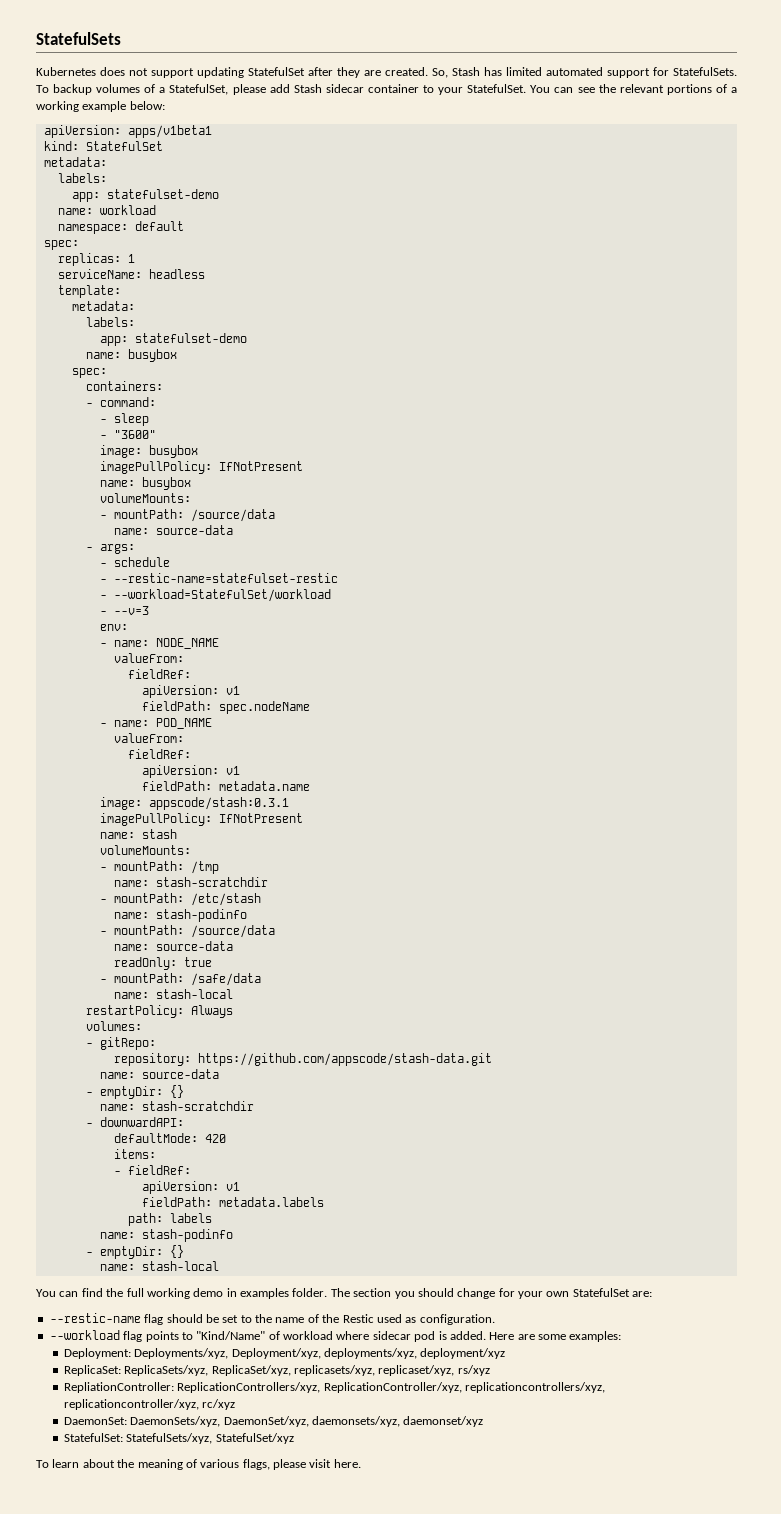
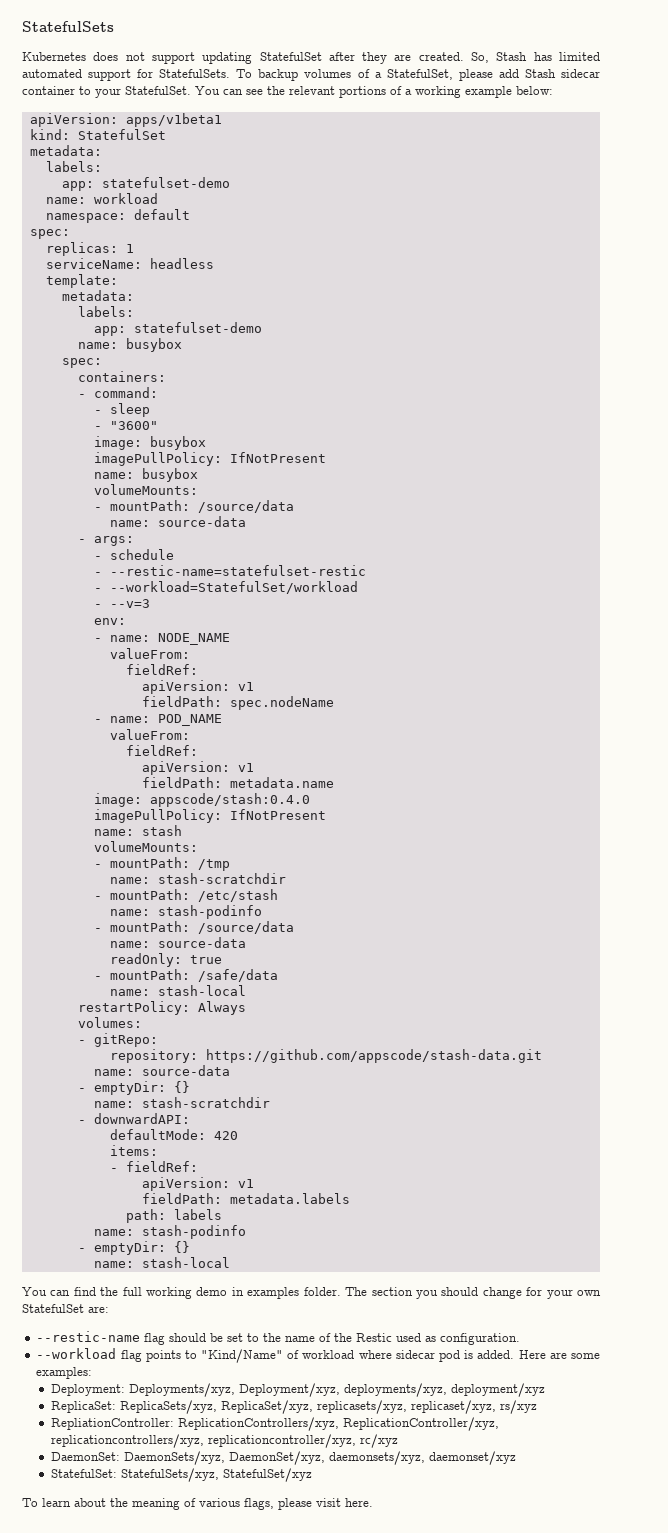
[148,797,289,810] appscode/stash:0.3.1 -> [149,793,310,807] appscode/stash:0.4.0

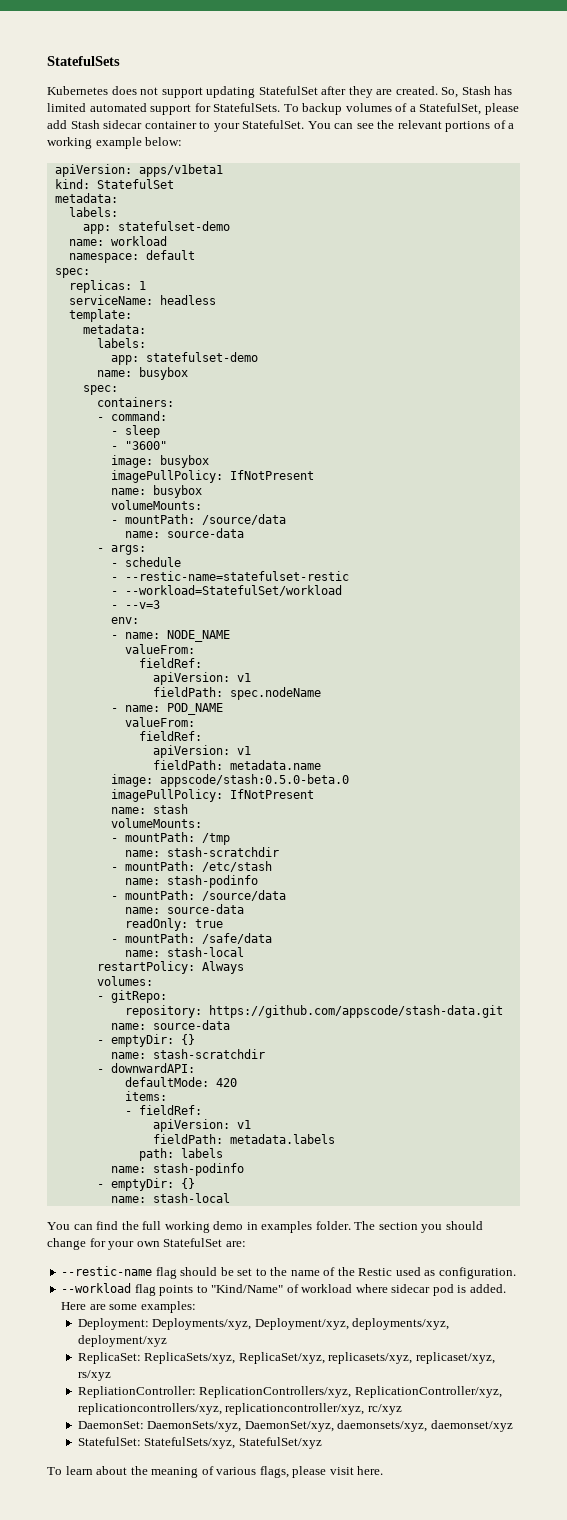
[149,793,310,807] appscode/stash:0.4.0 -> [159,774,349,787] appscode/stash:0.5.0-beta.0

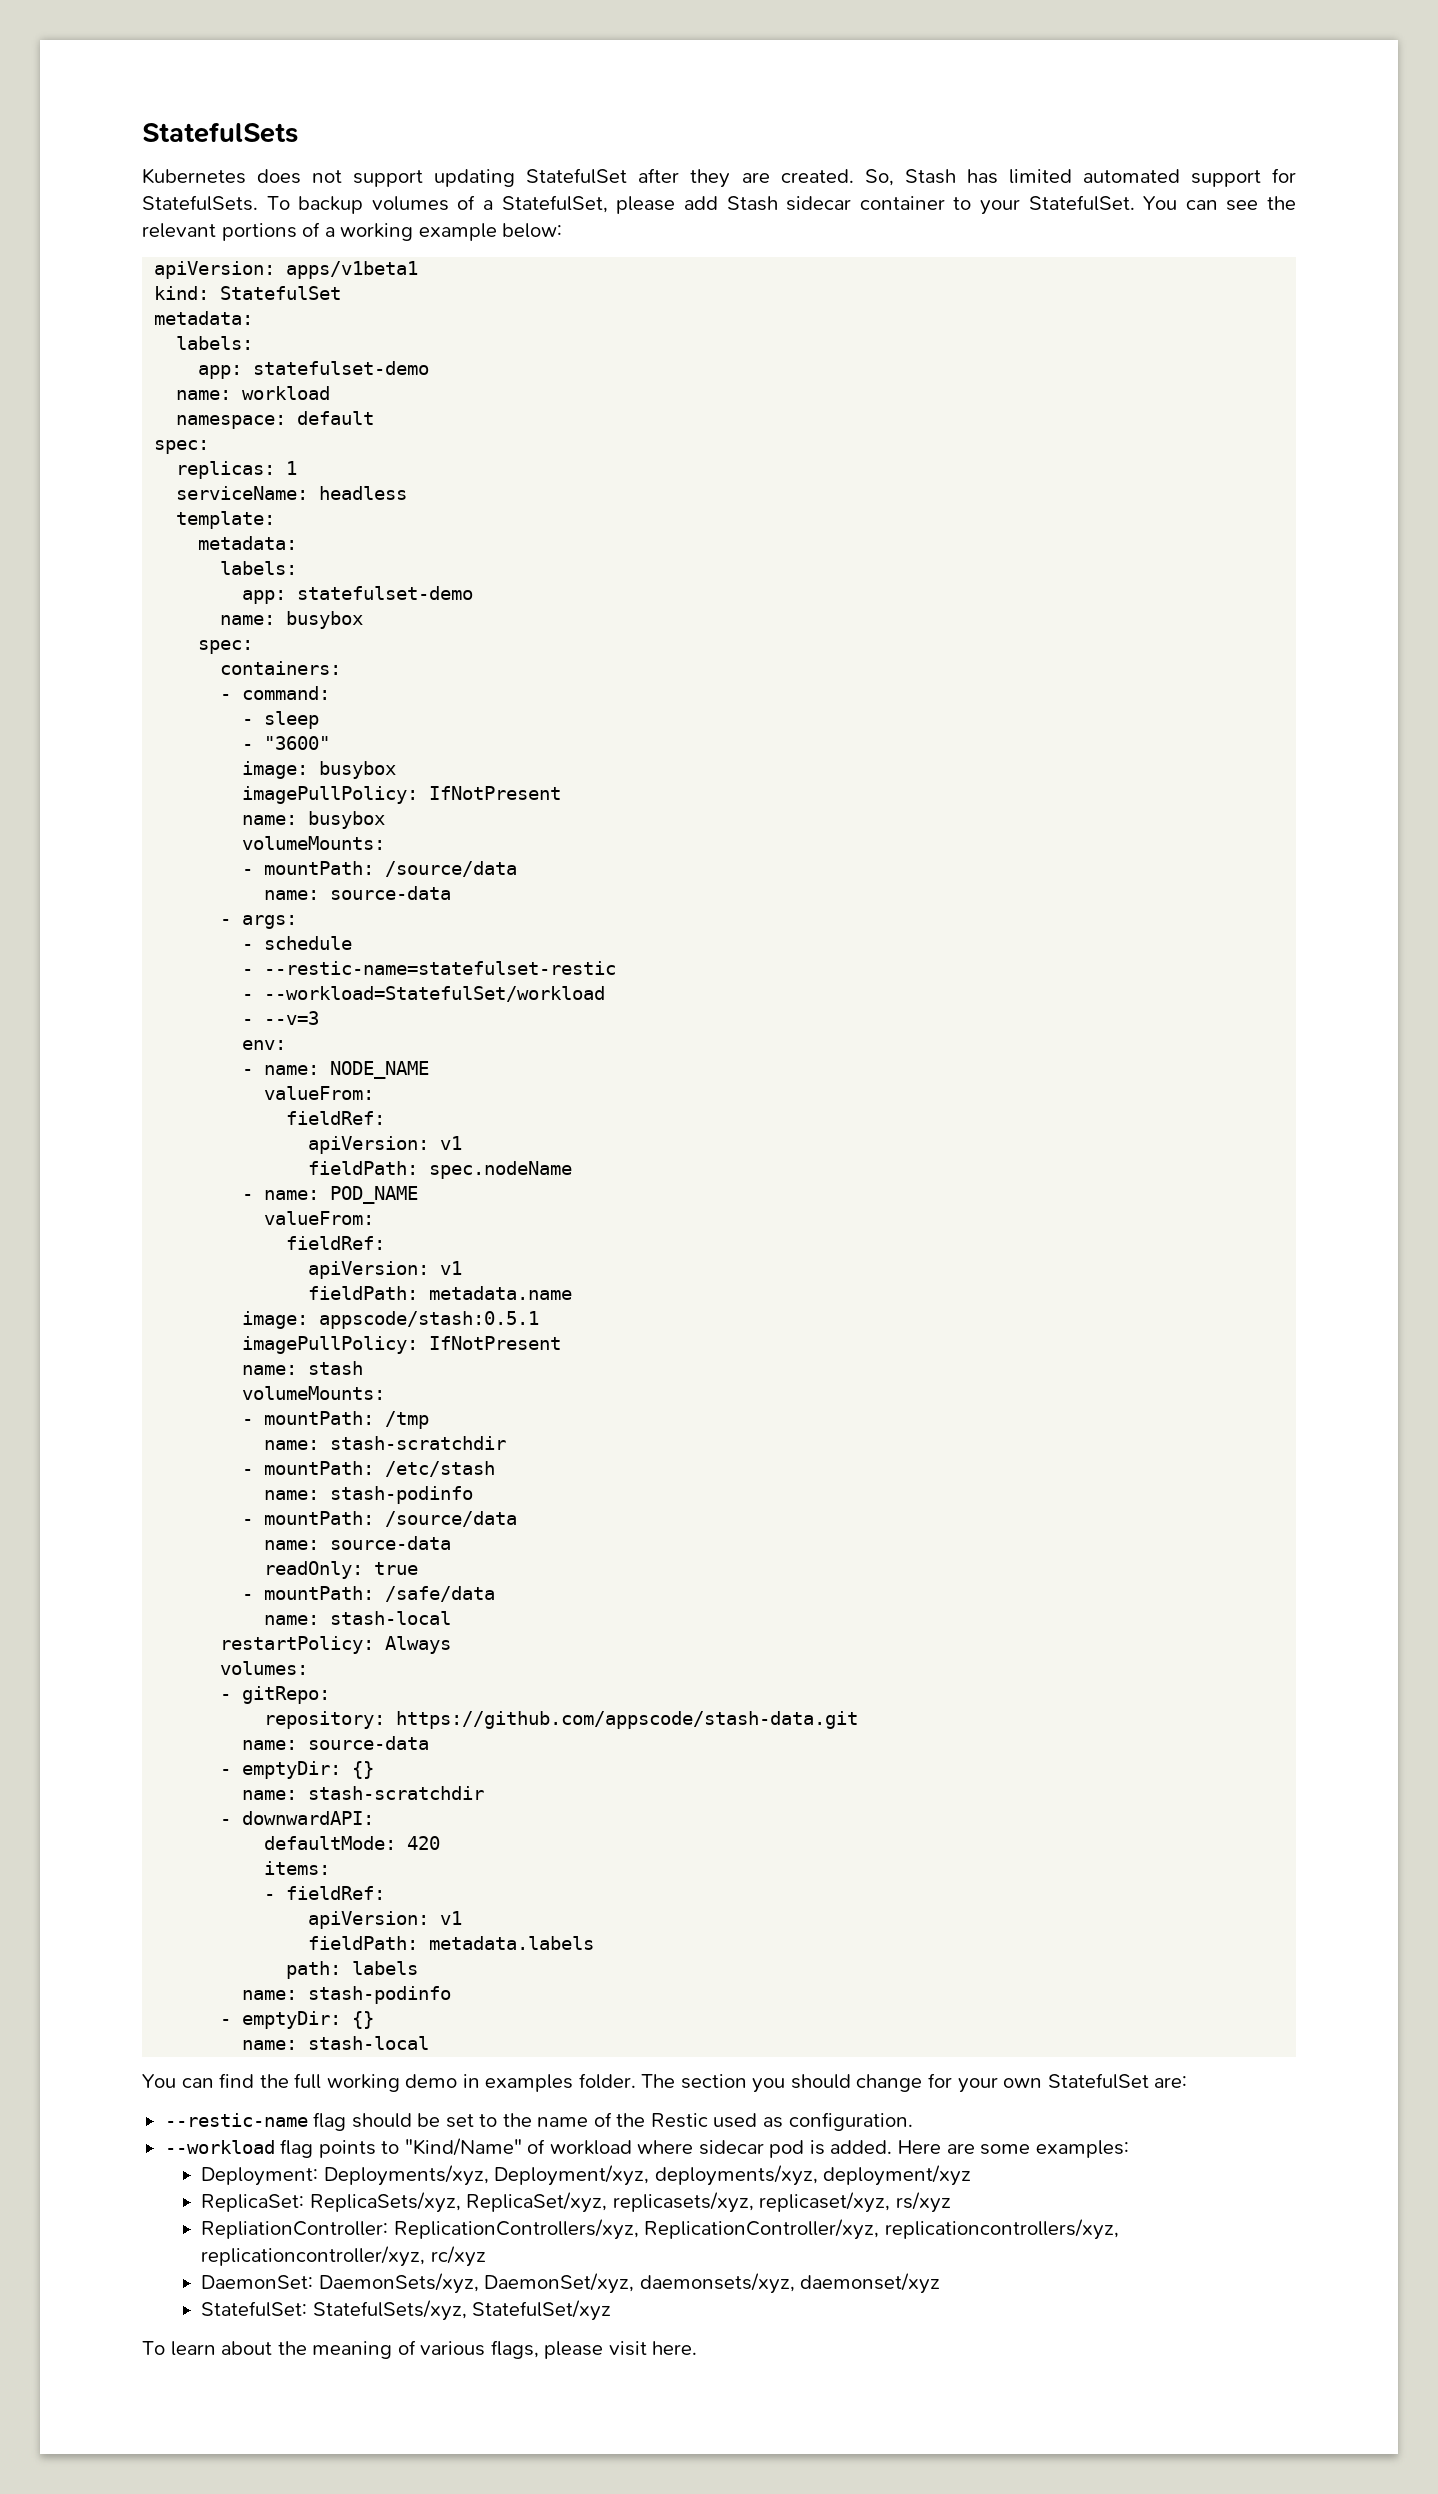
[159,774,349,787] appscode/stash:0.5.0-beta.0 -> [319,1311,540,1329] appscode/stash:0.5.1

